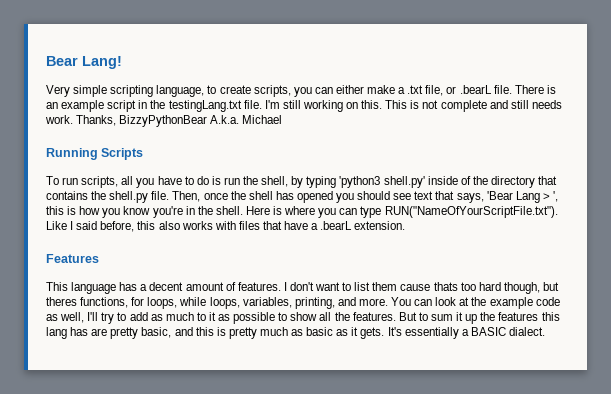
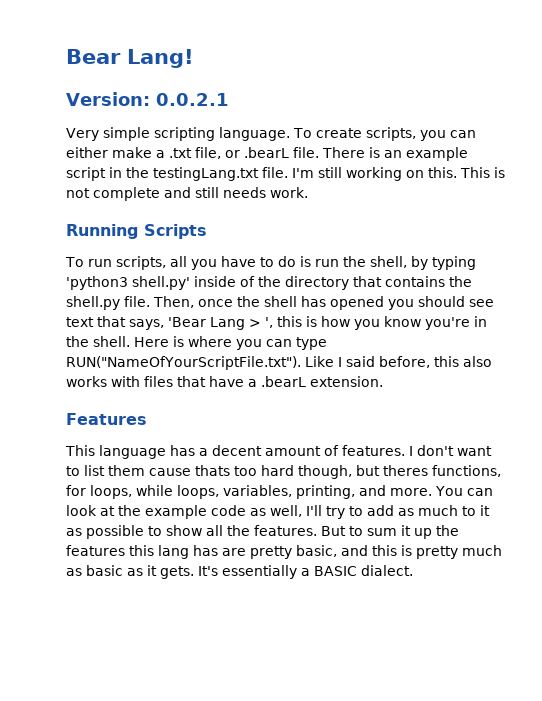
(122, 62) none -> [66,92,229,106] // Version: 0.0.2.1
[156,85,217,97] language, to -> [218,127,312,141] language. To
[76,115,283,127] Thanks, BizzyPythonBear A.k.a. Michael -> (308, 192) none

